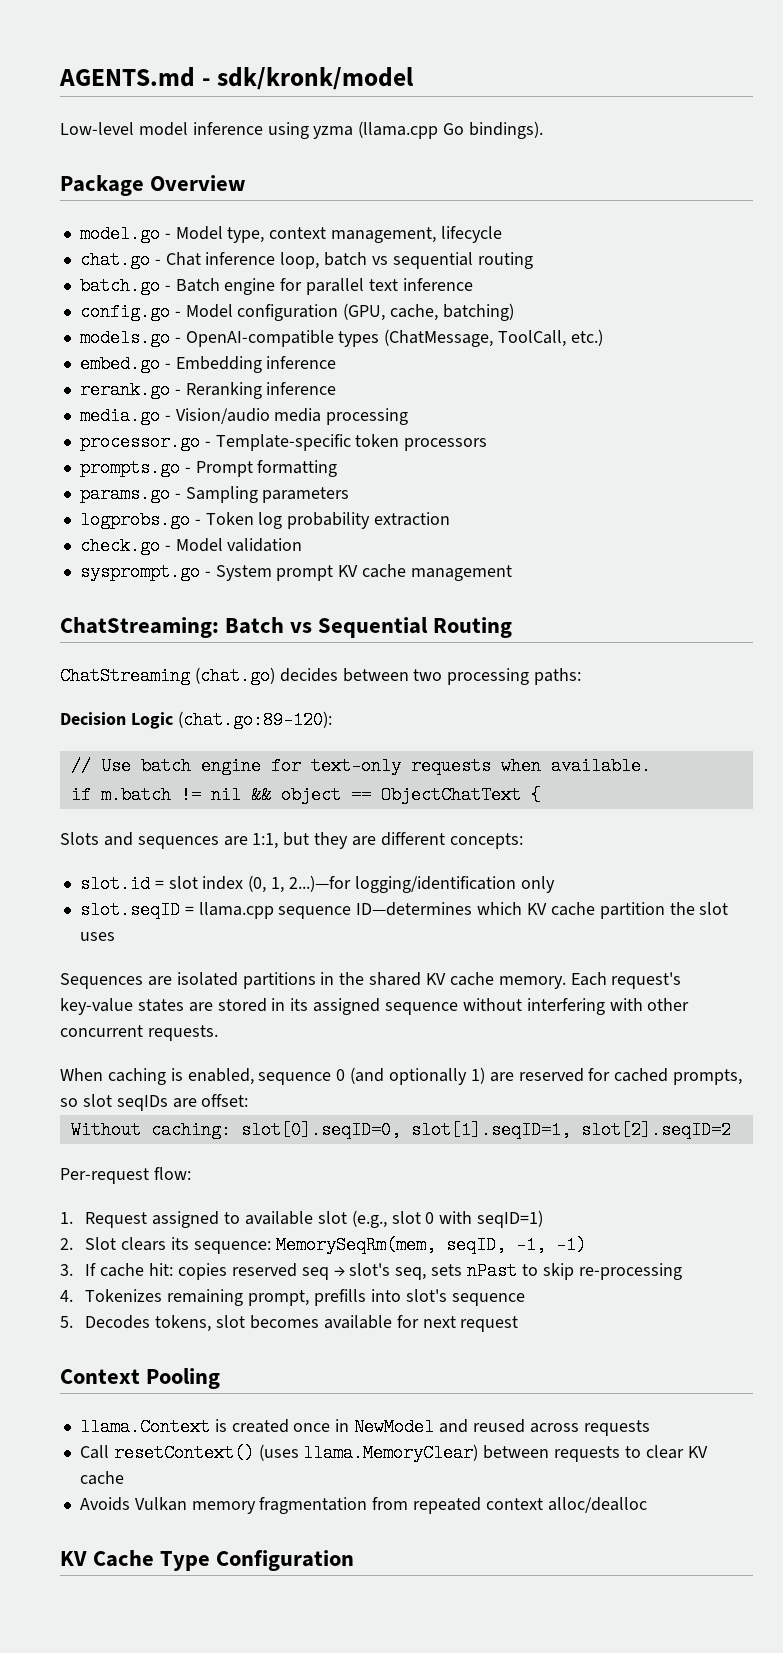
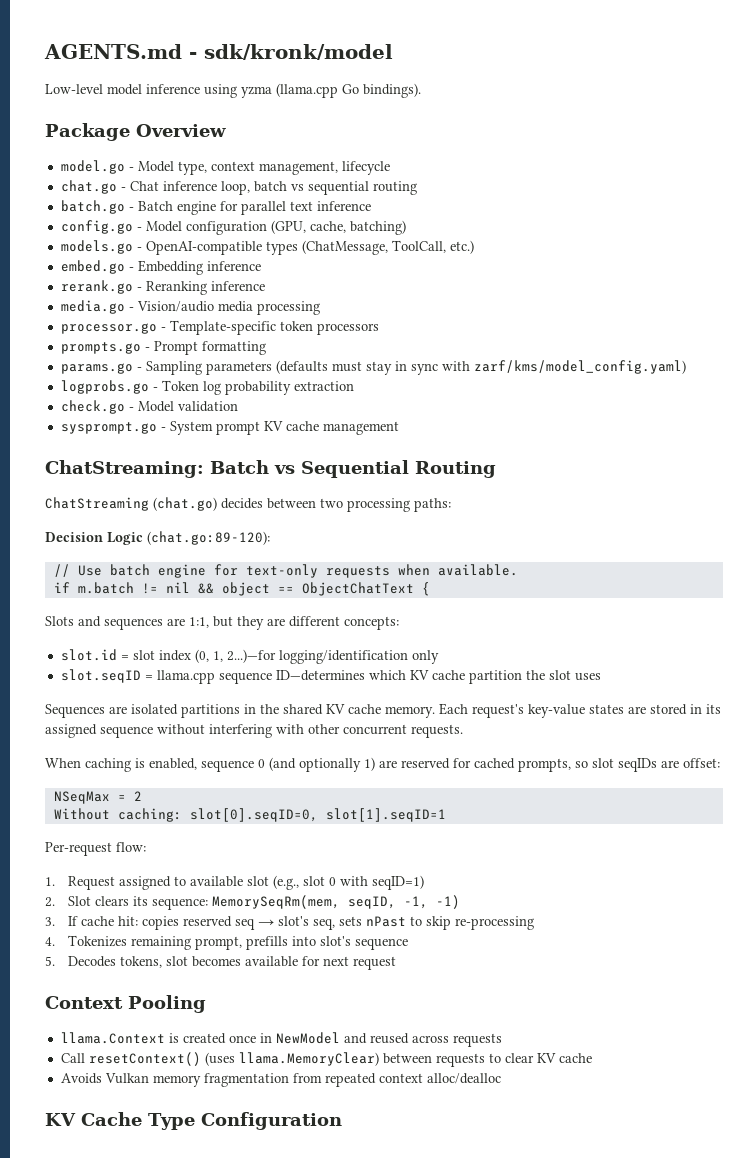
(350, 495) none -> [275,360,686,375] (defaults must stay in sync with zarf/kms/model_config.yaml)
(249, 1100) none -> [53,791,142,804] // NSeqMax = 2
[410,1121,731,1139] slot[1].seqID=1, slot[2].seqID=2 -> [325,808,446,822] slot[1].seqID=1

